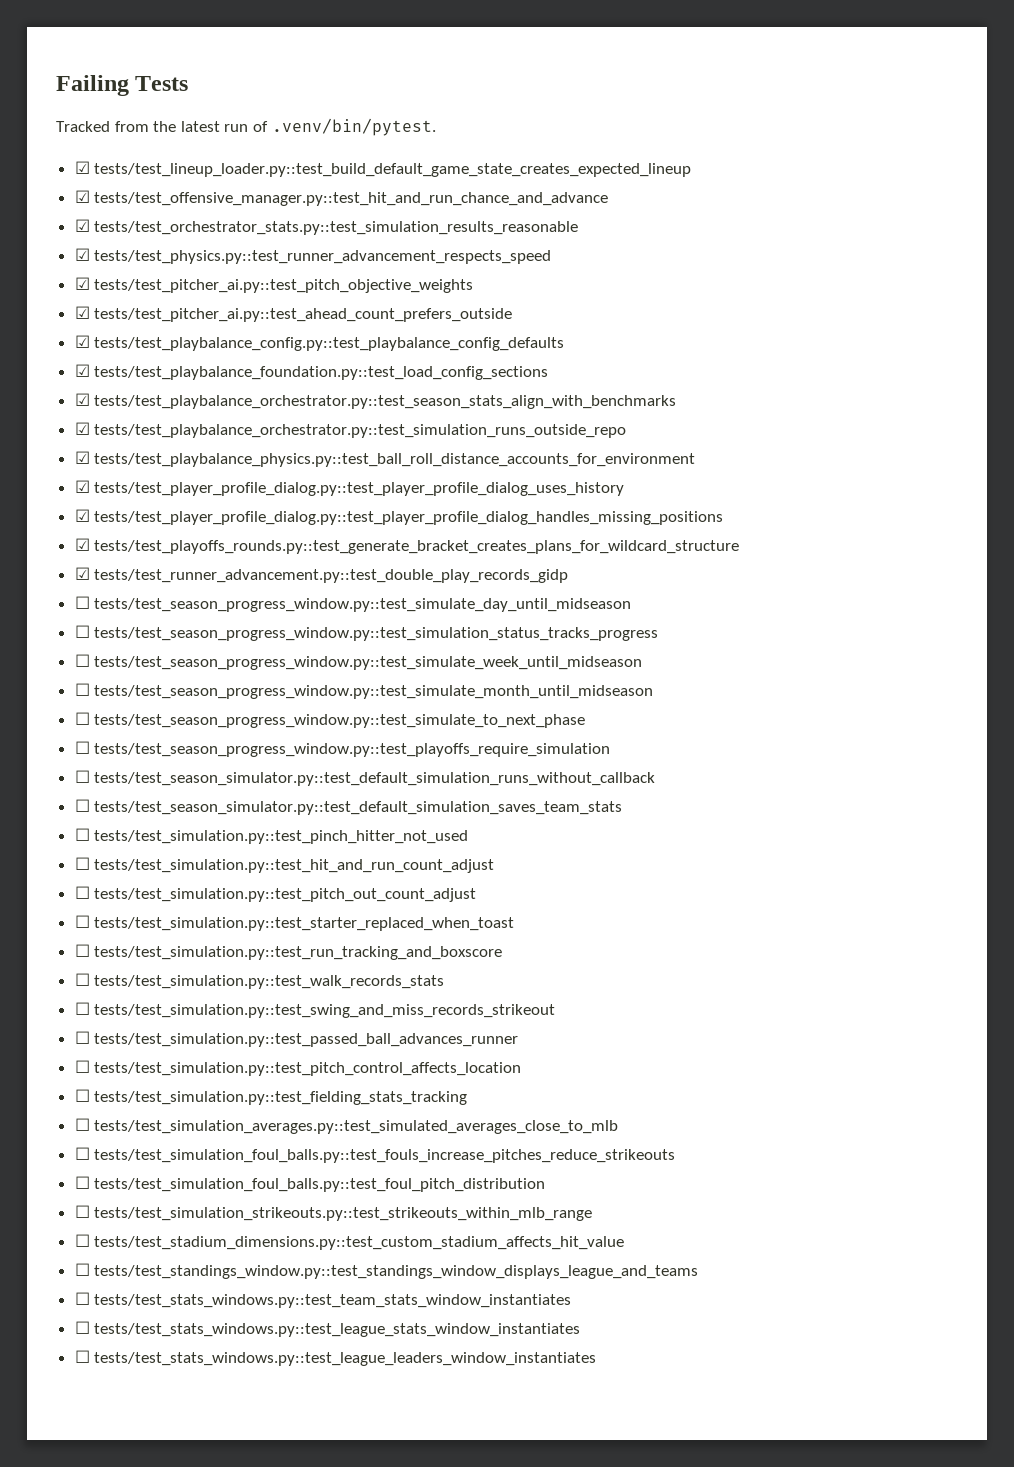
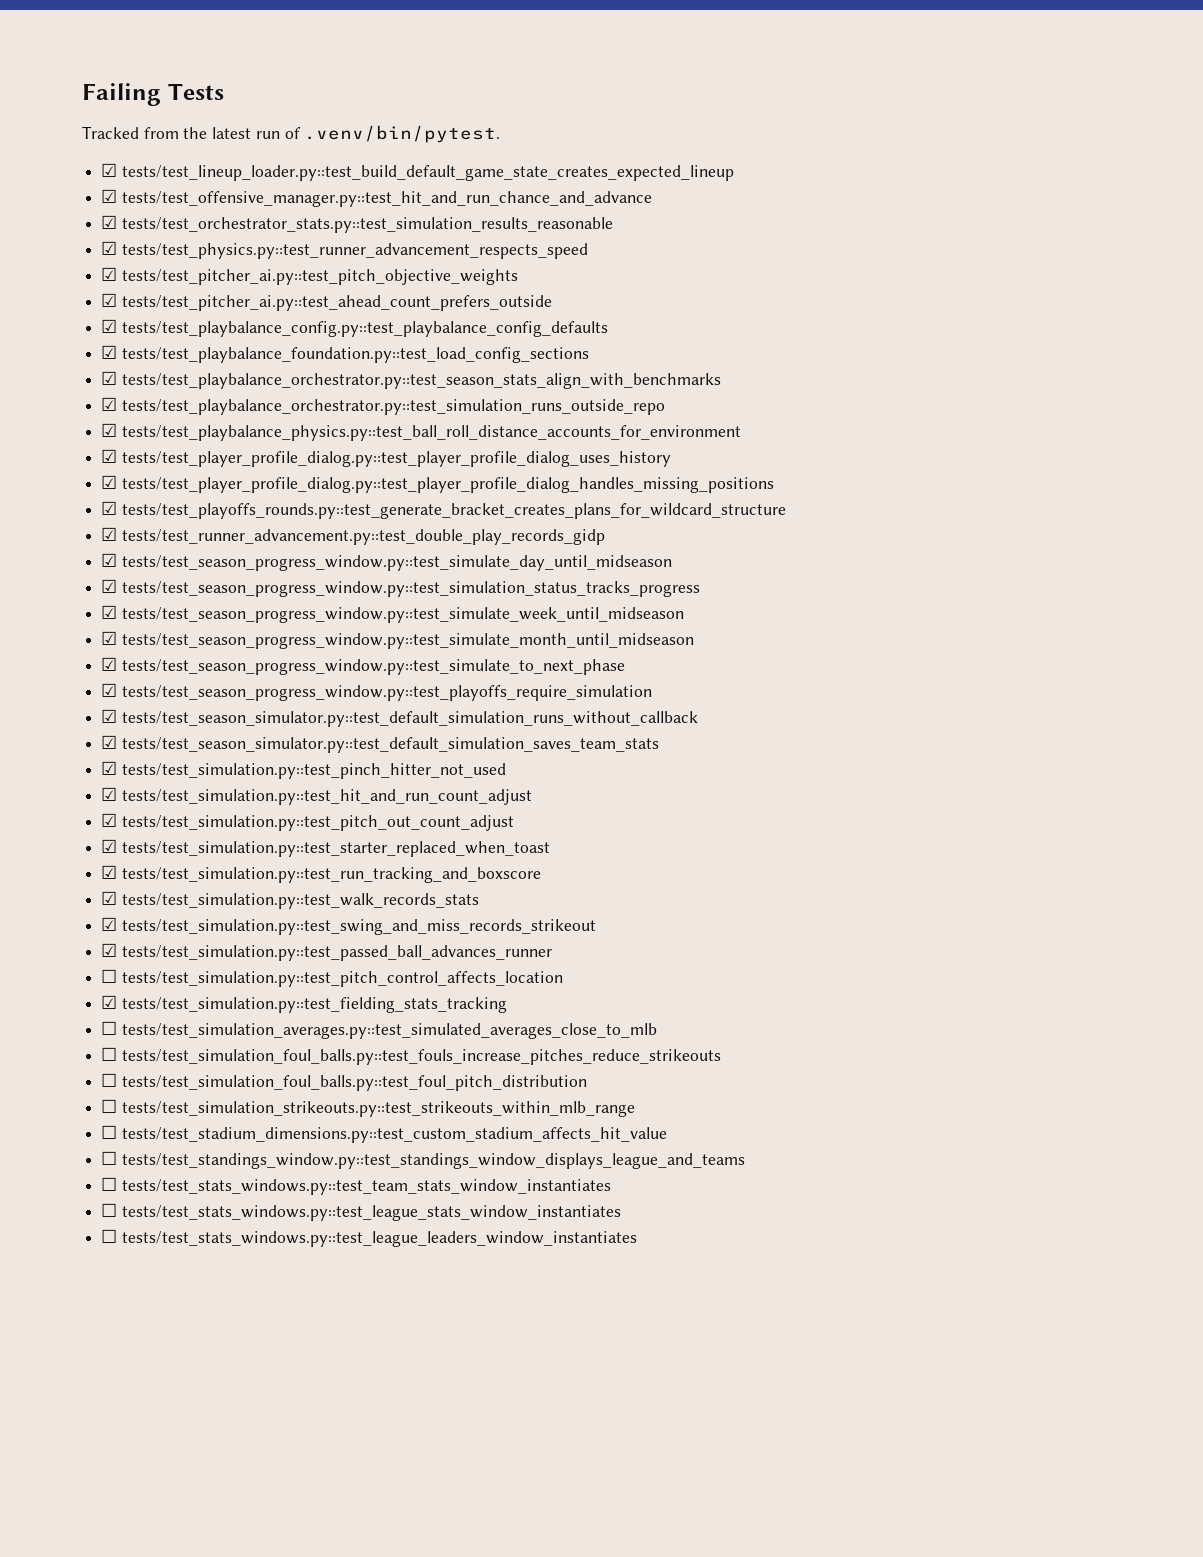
[74,596,90,609] ☐ -> [101,553,118,567] ☑
[74,625,90,638] ☐ -> [101,579,118,593] ☑
[74,654,90,667] ☐ -> [101,605,118,619] ☑
[74,683,90,696] ☐ -> [101,631,118,645] ☑
[74,712,90,725] ☐ -> [101,657,118,671] ☑
[74,741,90,754] ☐ -> [101,683,118,697] ☑
[74,770,90,783] ☐ -> [101,709,118,723] ☑
[74,799,90,812] ☐ -> [101,735,118,749] ☑
[74,828,90,841] ☐ -> [101,761,118,775] ☑
[74,857,90,870] ☐ -> [101,787,118,801] ☑
[74,886,90,899] ☐ -> [101,813,118,827] ☑
[74,915,90,928] ☐ -> [101,839,118,853] ☑
[74,944,90,957] ☐ -> [101,865,118,879] ☑
[74,973,90,986] ☐ -> [101,891,118,905] ☑
[74,1002,90,1015] ☐ -> [101,917,118,931] ☑
[74,1031,90,1044] ☐ -> [101,943,118,957] ☑
[74,1089,90,1102] ☐ -> [101,995,118,1009] ☑

